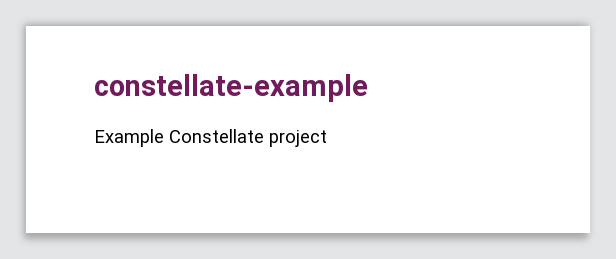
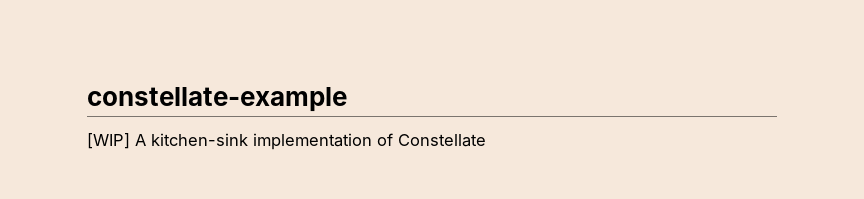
[94,129,327,147] Example Constellate project -> [87,133,486,150] [WIP] A kitchen-sink implementation of Constellate

